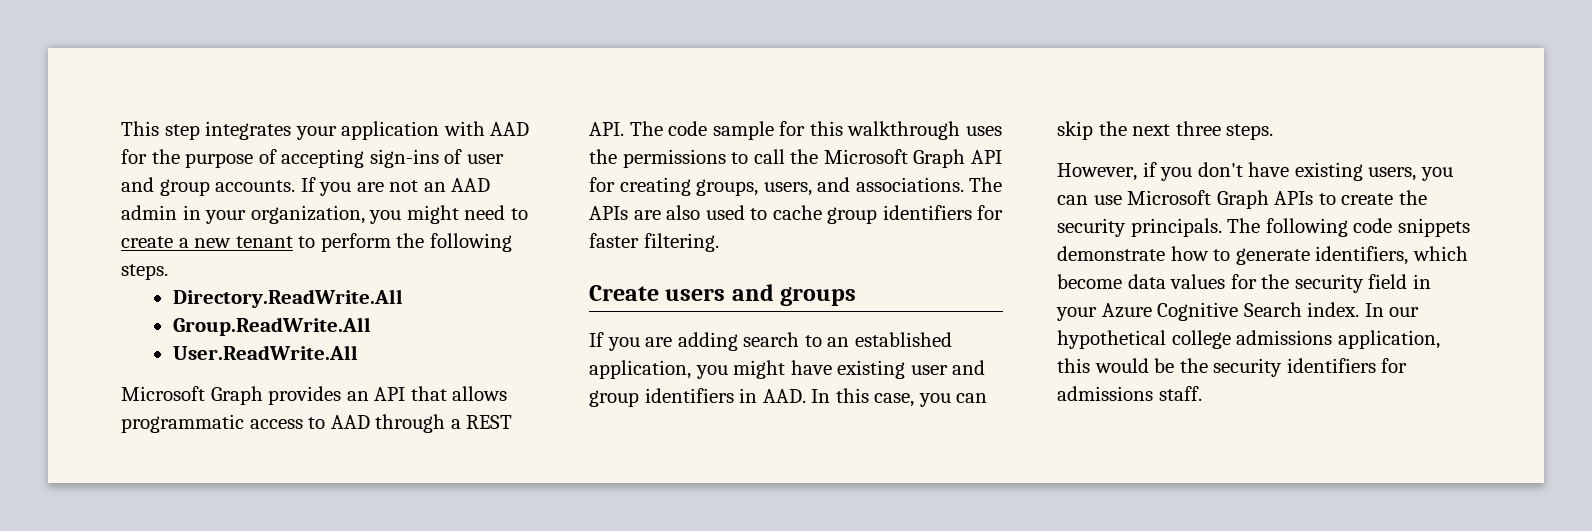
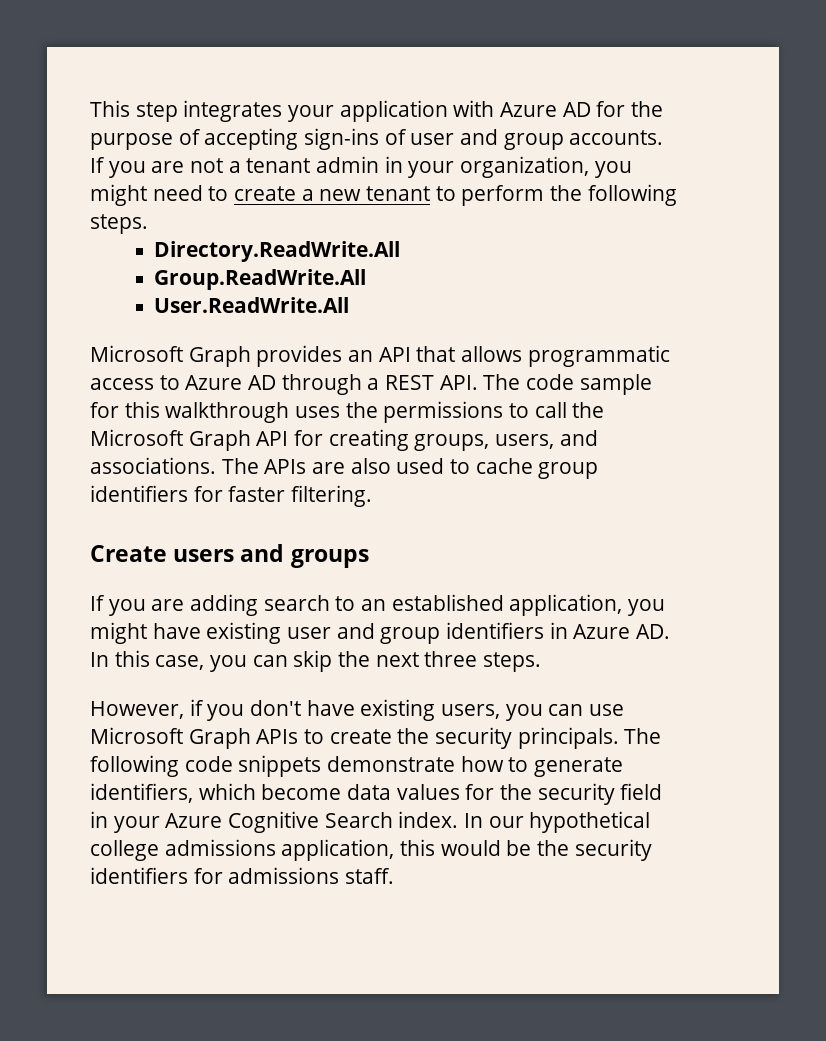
[490,122,530,136] AAD -> [500,102,591,117] Azure AD
[423,178,491,192] an AAD -> [228,158,311,173] a tenant
[330,415,370,429] AAD -> [185,375,277,390] Azure AD
[762,389,806,403] AAD. -> [573,624,671,639] Azure AD.

